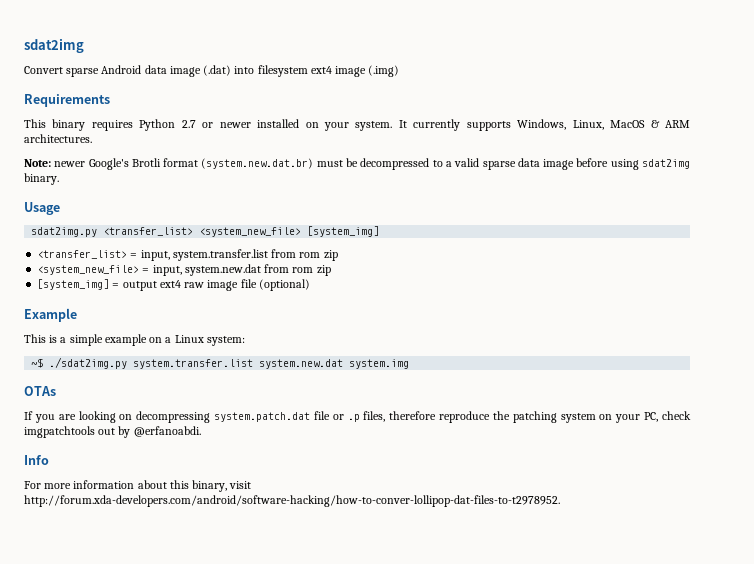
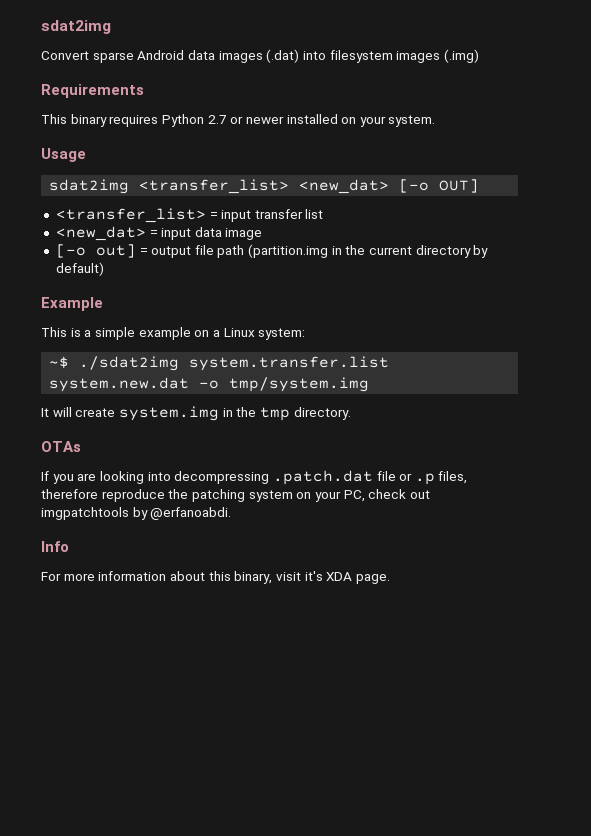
[169,66,201,77] image -> [218,51,263,63] images
[310,66,367,77] ext4 image -> [396,51,441,63] images
[398,119,690,131] [24,134,92,143] [24,158,690,170] [24,173,59,185] [24,202,60,215] [31,226,380,237] [37,249,338,261] [37,264,331,276] [37,279,310,291] It currently supports Windows, Linux, MacOS & ARM architectures. // Note: newer Google's Brotli format (system.new.dat.br) must be decompressed to a valid sparse data image before using sdat2img binary. // Usage // sdat2img.py <transfer_list> <system_new_file> [system_img] // <transfer_list> = input, system.transfer.list from rom zip // <system_new_file> = input, system.new.dat from rom zip // [system_img] = output ext4 raw image file (optional) -> [41,148,86,162] [49,179,480,194] [55,208,324,223] [55,226,263,241] [55,244,489,258] [55,262,104,276] // Usage // sdat2img <transfer_list> <new_dat> [-o OUT] // <transfer_list> = input transfer list // <new_dat> = input data image // [-o out] = output file path (partition.img in the current directory by default)
[49,357,128,369] ./sdat2img.py -> [79,356,180,371] ./sdat2img
[349,359,410,369] system.img -> [199,377,370,392] [41,406,351,421] -o tmp/system.img // It will create system.img in the tmp directory.
[119,411,311,423] on decompressing system.patch.dat -> [147,470,373,485] into decompressing .patch.dat
[24,426,116,438] imgpatchtools out -> [409,490,430,499] [41,507,129,520] out imgpatchtools
[24,495,560,507] http://forum.xda-developers.com/android/software-hacking/how-to-conver-lollipop-dat-files-to-t2978952. -> [304,571,390,584] it's XDA page.

